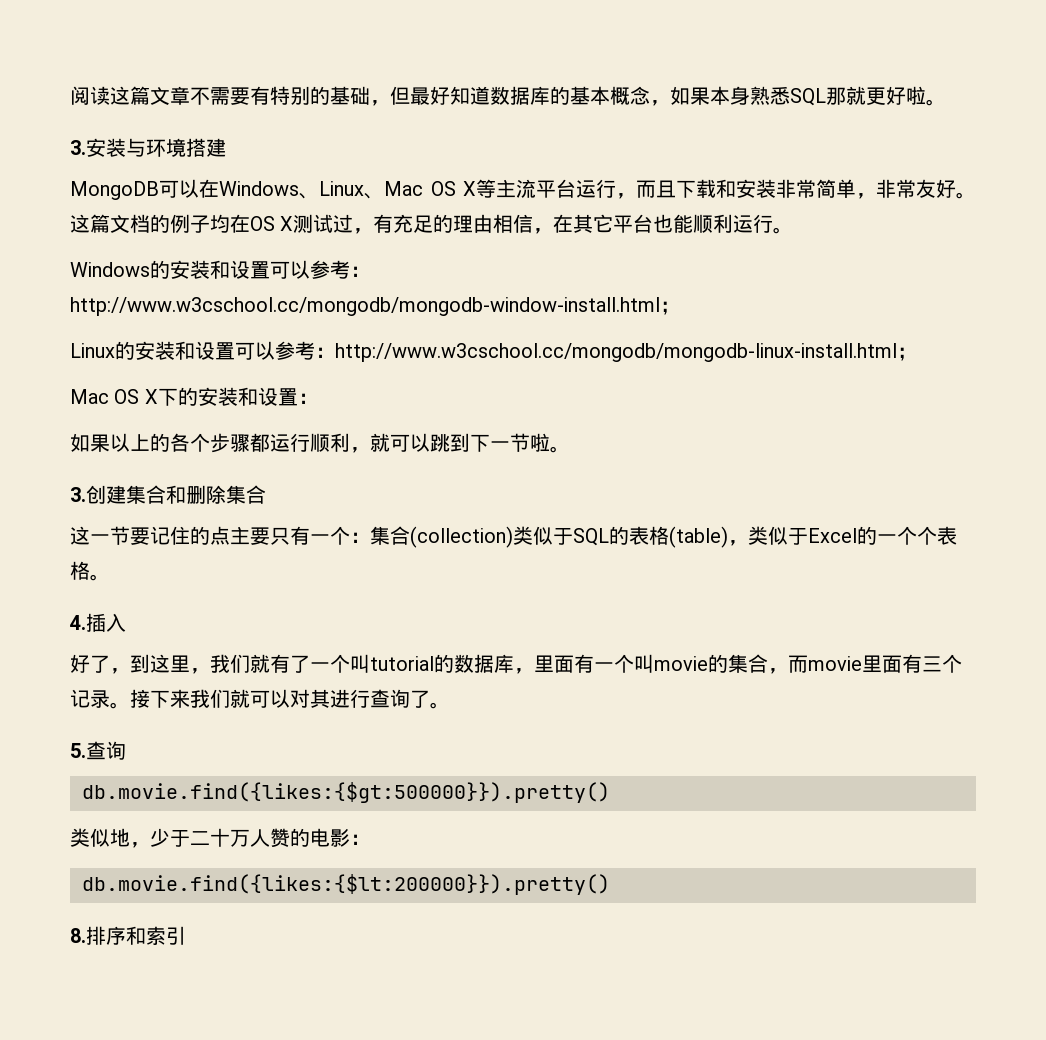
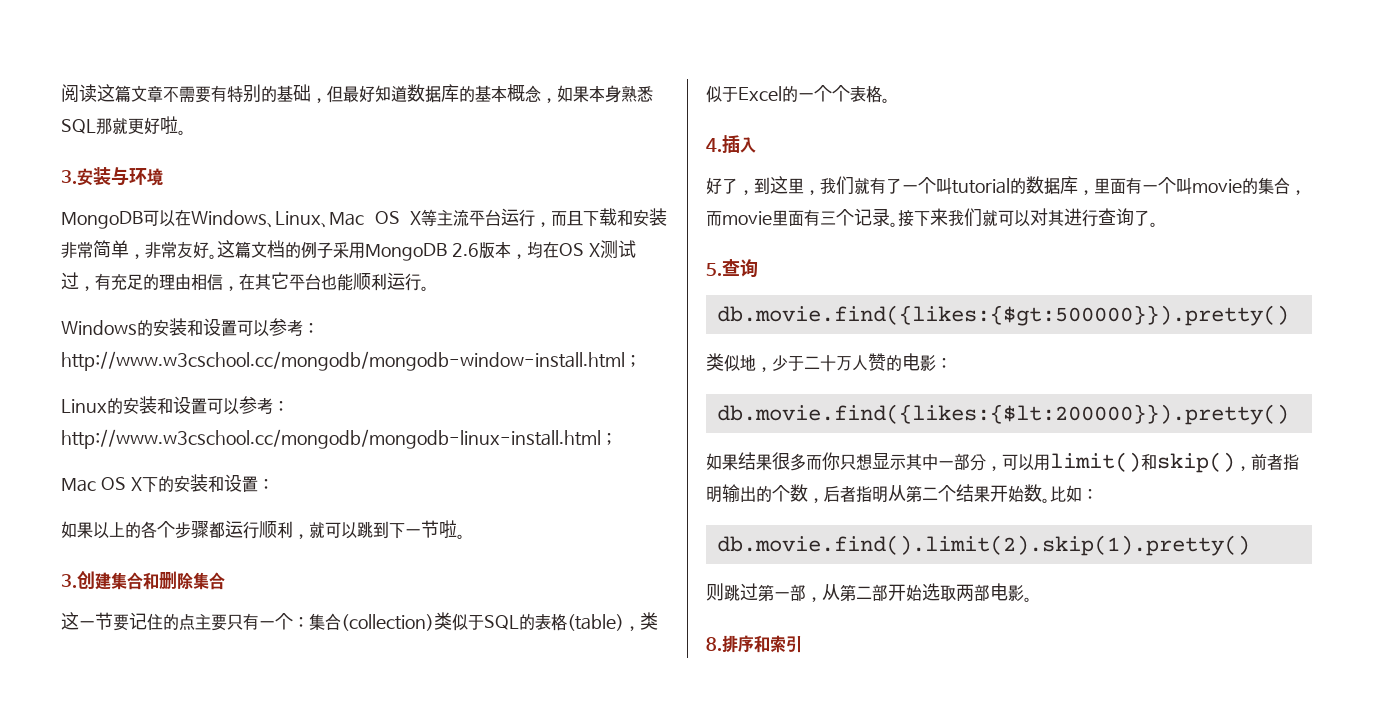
[186,138,226,157] 搭建 -> (163, 177) none
(210, 224) none -> [333,241,527,261] 采用MongoDB 2.6版本，
(610, 884) none -> [706,452,1299,473] [706,484,1098,503] [716,535,1250,556] [706,583,1032,602] // 如果结果很多而你只想显示其中一部分，可以用limit()和skip()，前者指明输出的个数，后者指明从第二个结果开始数。比如： // db.movie.find().limit(2).skip(1).pretty() // 则跳过第一部，从第二部开始选取两部电影。

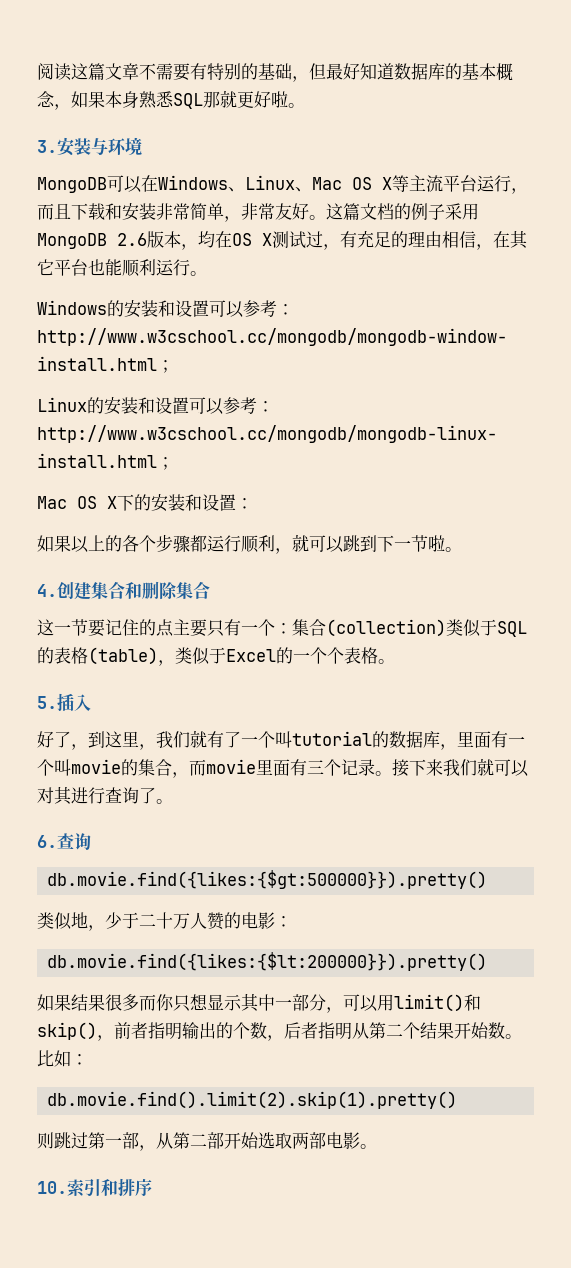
[61,574,77,588] 3. -> [37,584,57,597] 4.
[706,138,722,152] 4. -> [37,696,57,709] 5.
[706,263,722,276] 5. -> [37,835,57,848] 6.
[706,635,802,653] 8.排序和索引 -> [37,1178,152,1197] 10.索引和排序

